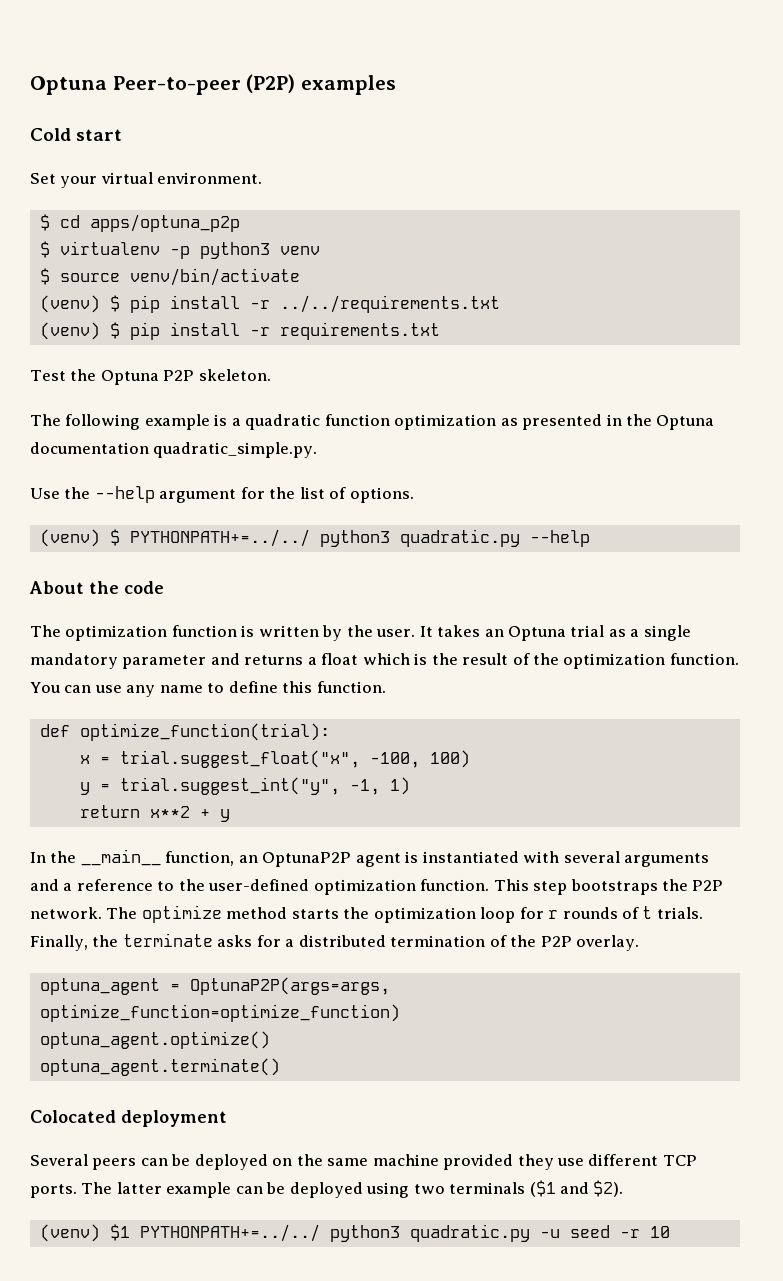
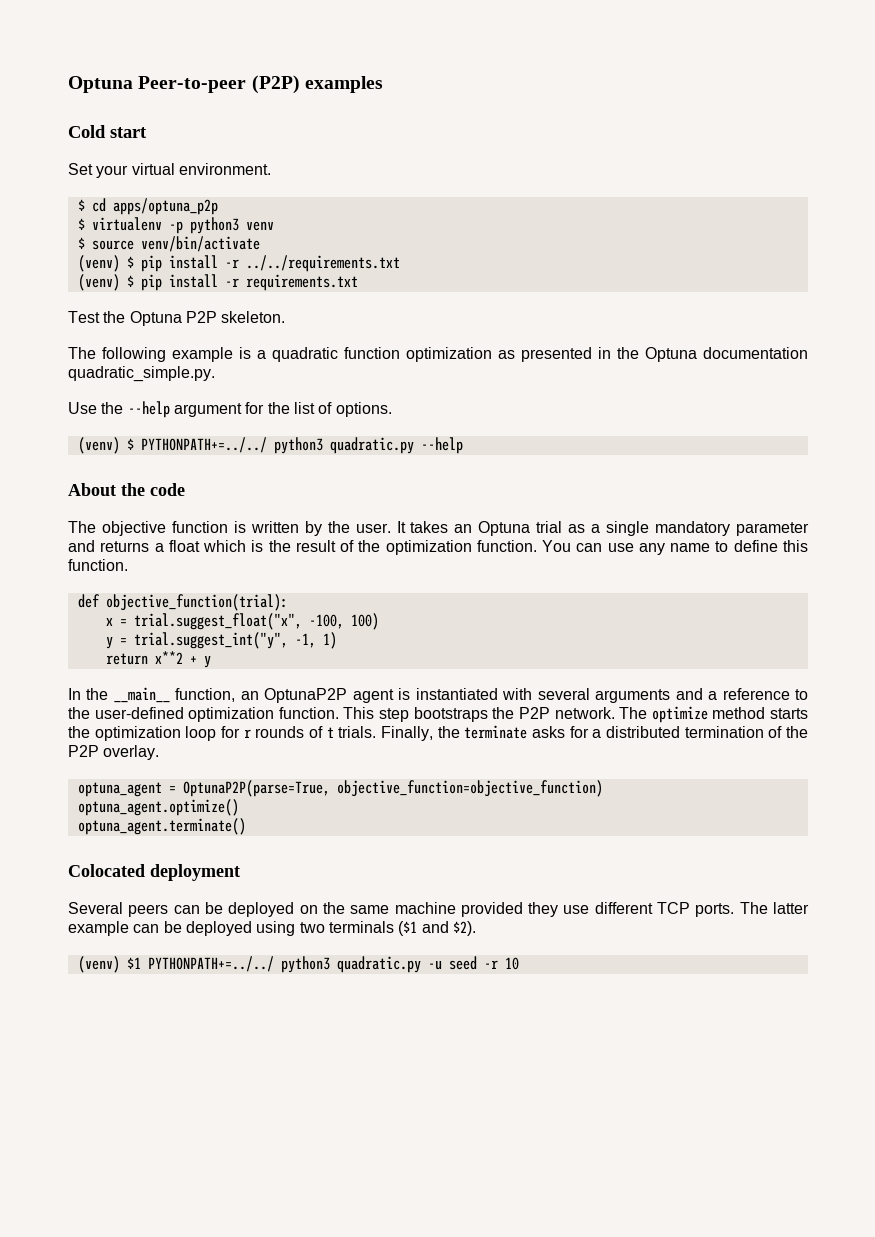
[65,625,168,641] optimization -> [101,521,166,536] objective
[79,723,330,741] optimize_function(trial): -> [105,594,288,611] objective_function(trial):
[189,977,390,995] [39,1004,400,1022] OptunaP2P(args=args, optimize_function=optimize_function) -> [182,780,603,797] OptunaP2P(parse=True, objective_function=objective_function)

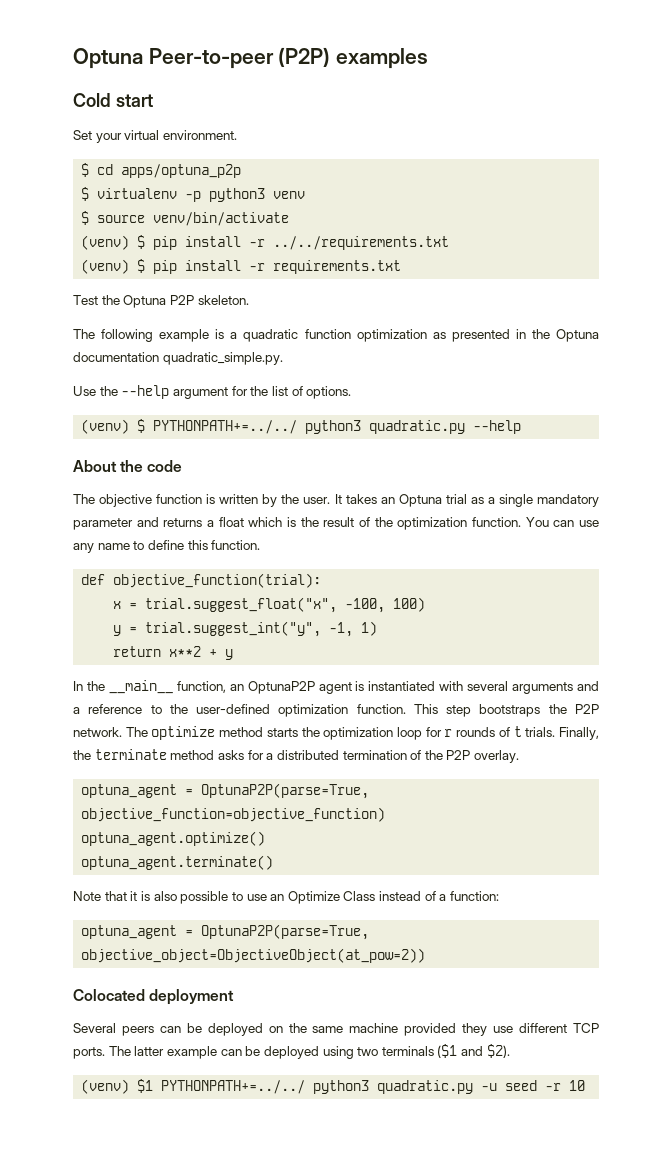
(528, 732) none -> [170,750,215,760] method
(246, 826) none -> [73,891,500,904] [81,924,370,940] [81,948,426,963] // Note that it is also possible to use an Optimize Class instead of a function: // optuna_agent = OptunaP2P(parse=True, objective_object=ObjectiveObject(at_pow=2))

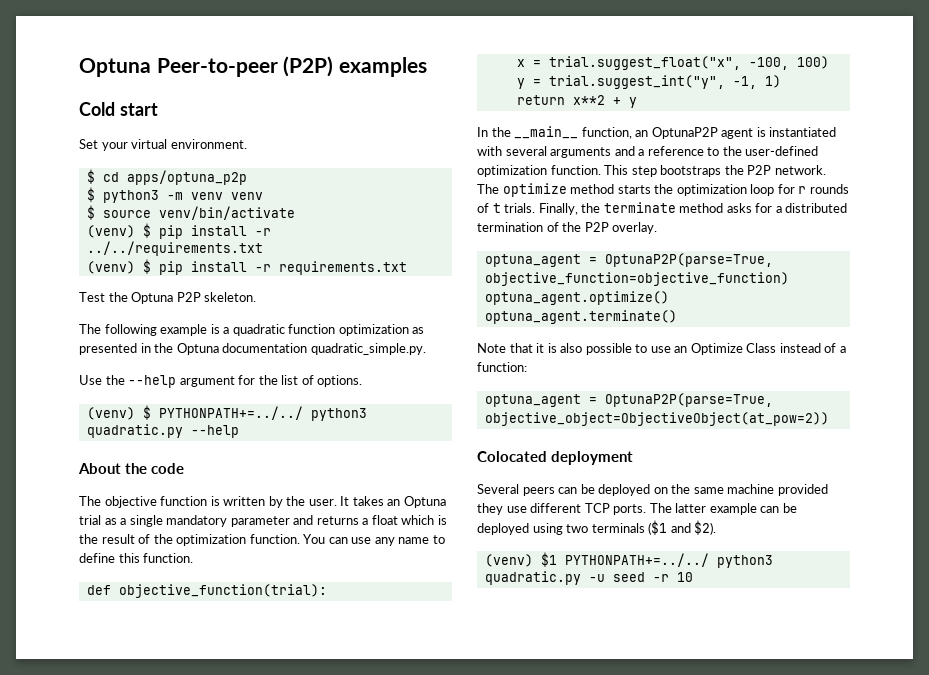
[97,188,266,202] virtualenv -p python3 -> [102,190,223,203] python3 -m venv

